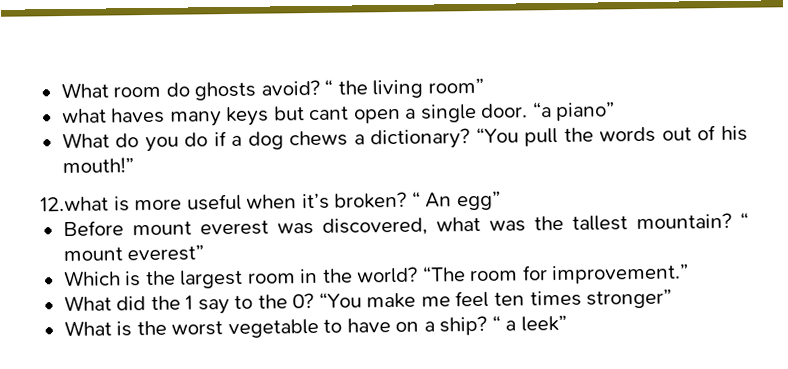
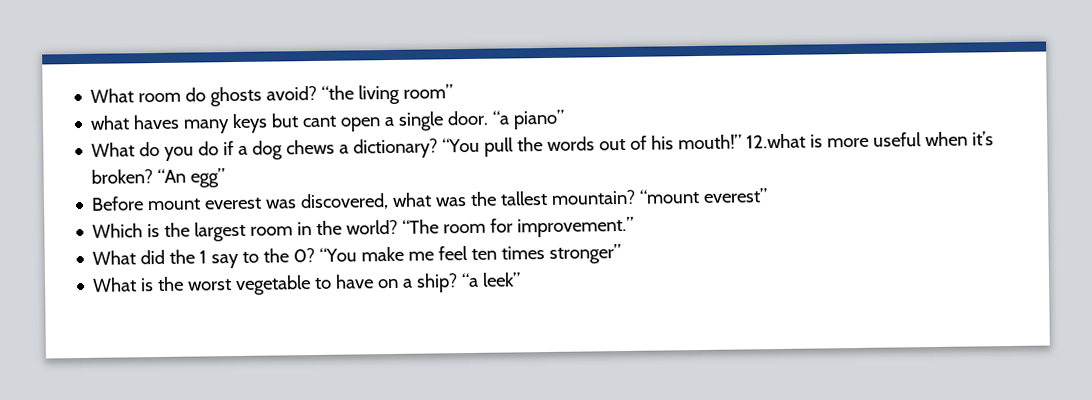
[324,79,368,95] “ the -> [321,85,355,100] “the
(134, 165) // -> (743, 142) none
[411,191,453,208] “ An -> [157,168,187,184] “An
[739,212,749,228] [62,247,123,262] “ mount -> [639,189,701,204] “mount
[491,315,517,331] “ a -> [461,272,480,288] “a

